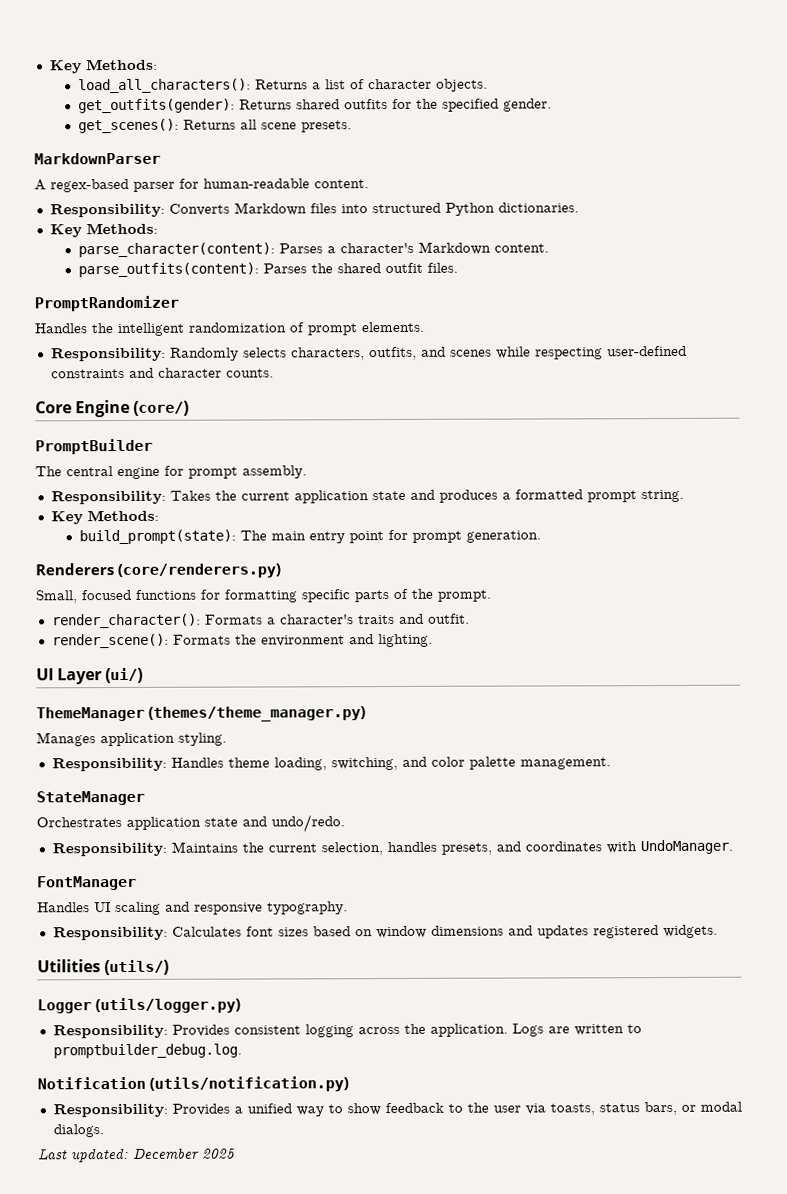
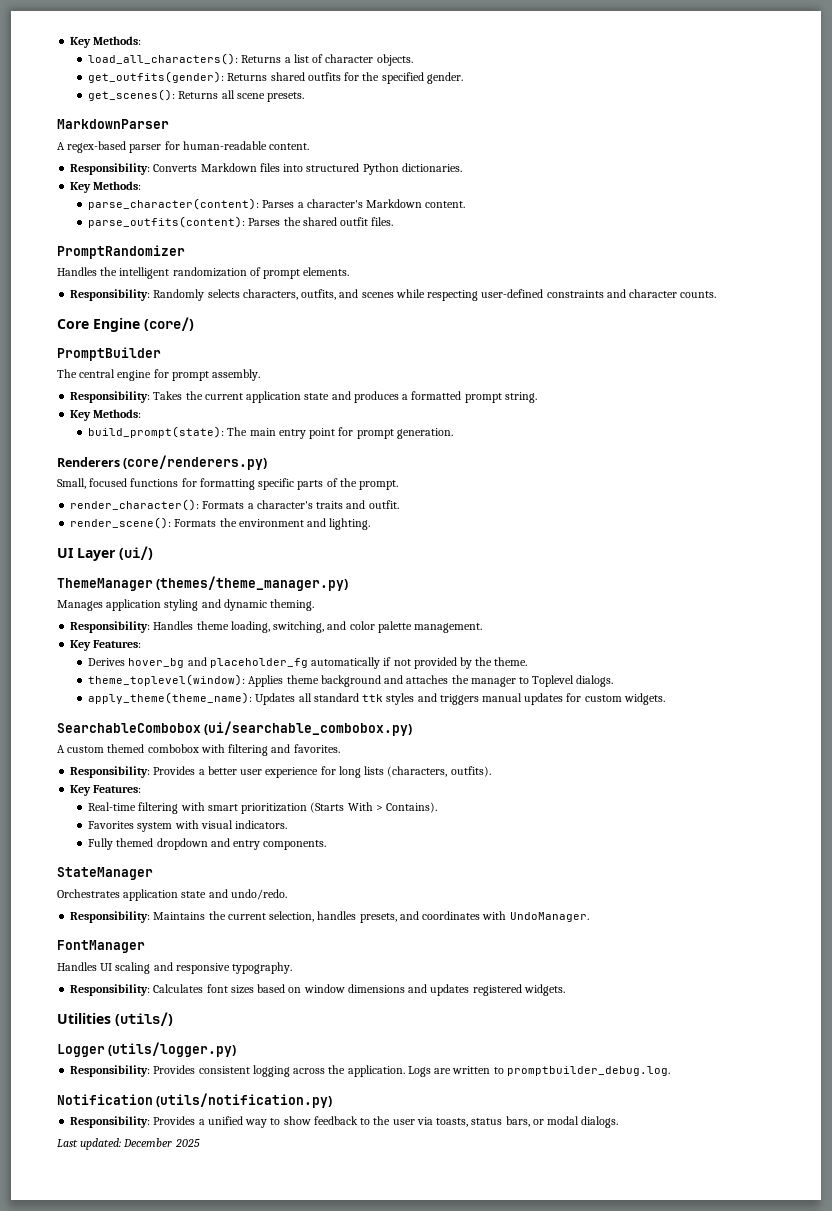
[178,732,227,746] styling. -> [164,599,315,611] styling and dynamic theming.
(611, 763) none -> [70,640,142,651] [88,657,528,669] [88,674,614,687] [88,692,665,705] [57,721,413,736] [57,744,340,756] [70,766,491,778] [70,785,142,796] [88,802,437,814] [88,820,288,832] [88,838,327,850] // Key Features: // Derives hover_bg and placeholder_fg automatically if not provided by the theme. // theme_toplevel(window): Applies theme background and attaches the manager to Toplevel dialogs. // apply_theme(theme_name): Updates all standard ttk styles and triggers manual updates for custom widgets. // SearchableCombobox (ui/searchable_combobox.py) // A custom themed combobox with filtering and favorites. // Responsibility: Provides a better user experience for long lists (characters, outfits). // Key Features: // Real-time filtering with smart prioritization (Starts With > Contains). // Favorites system with visual indicators. // Fully themed dropdown and entry components.

